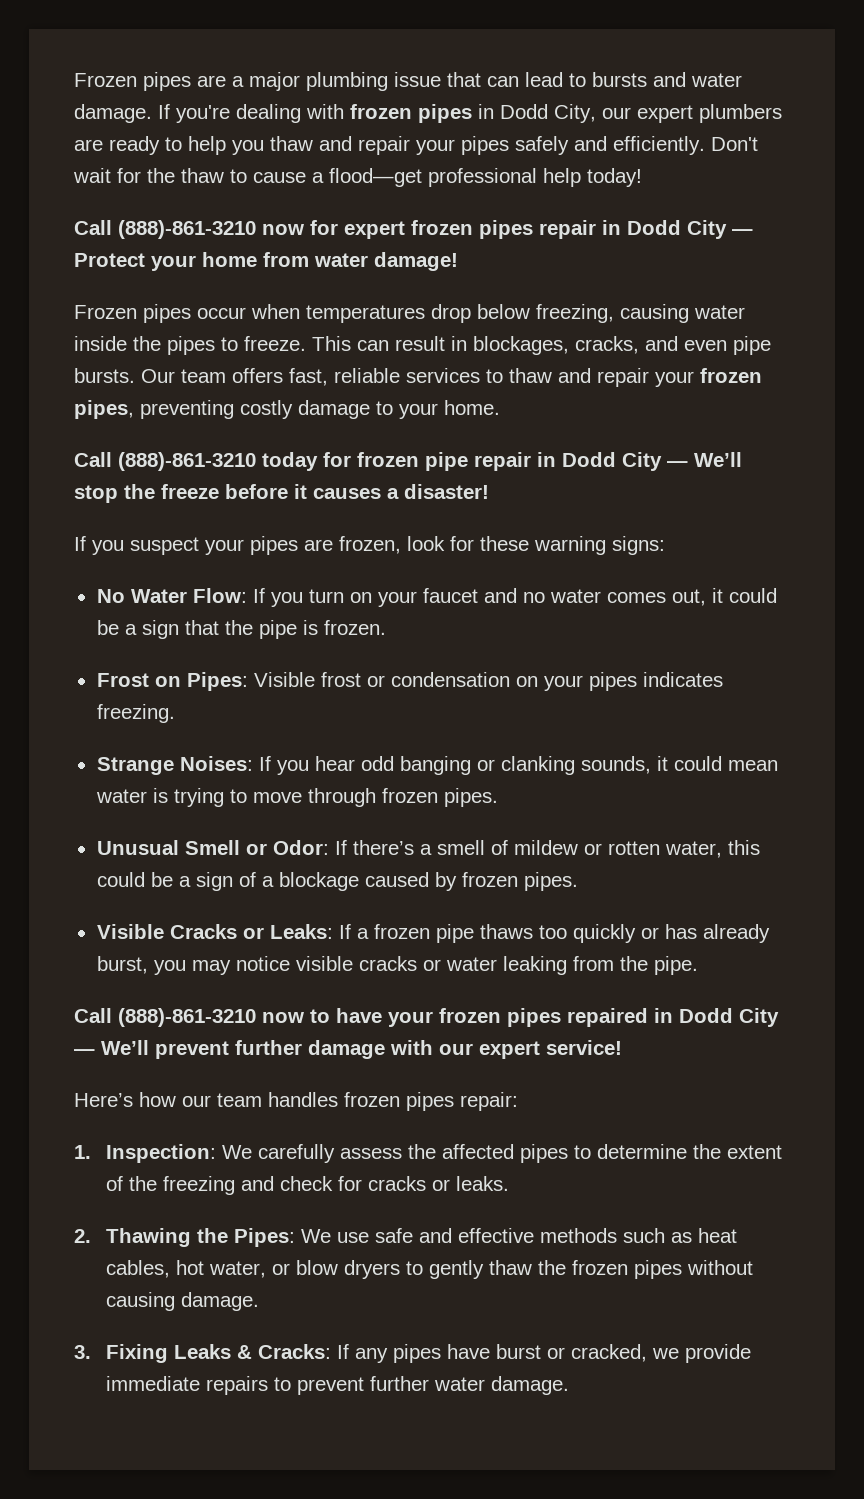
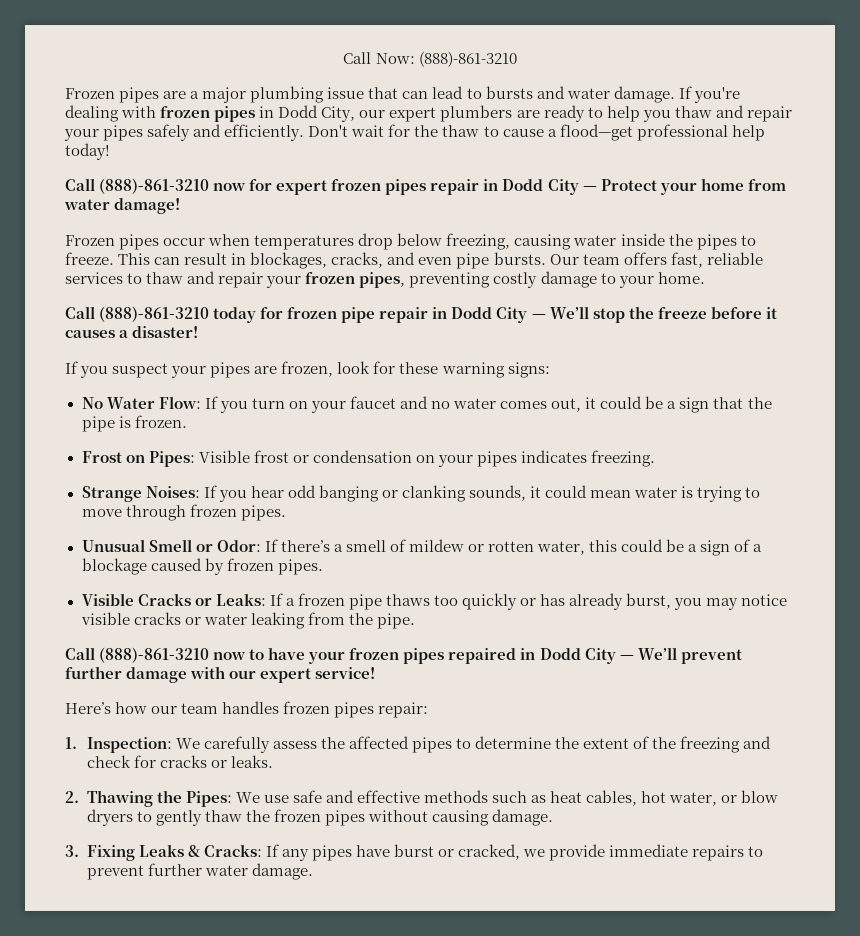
(74, 80) none -> [343,51,517,67] Call Now: (888)-861-3210 //

